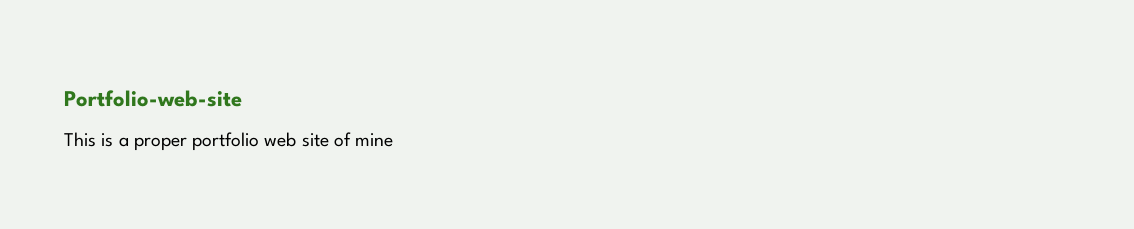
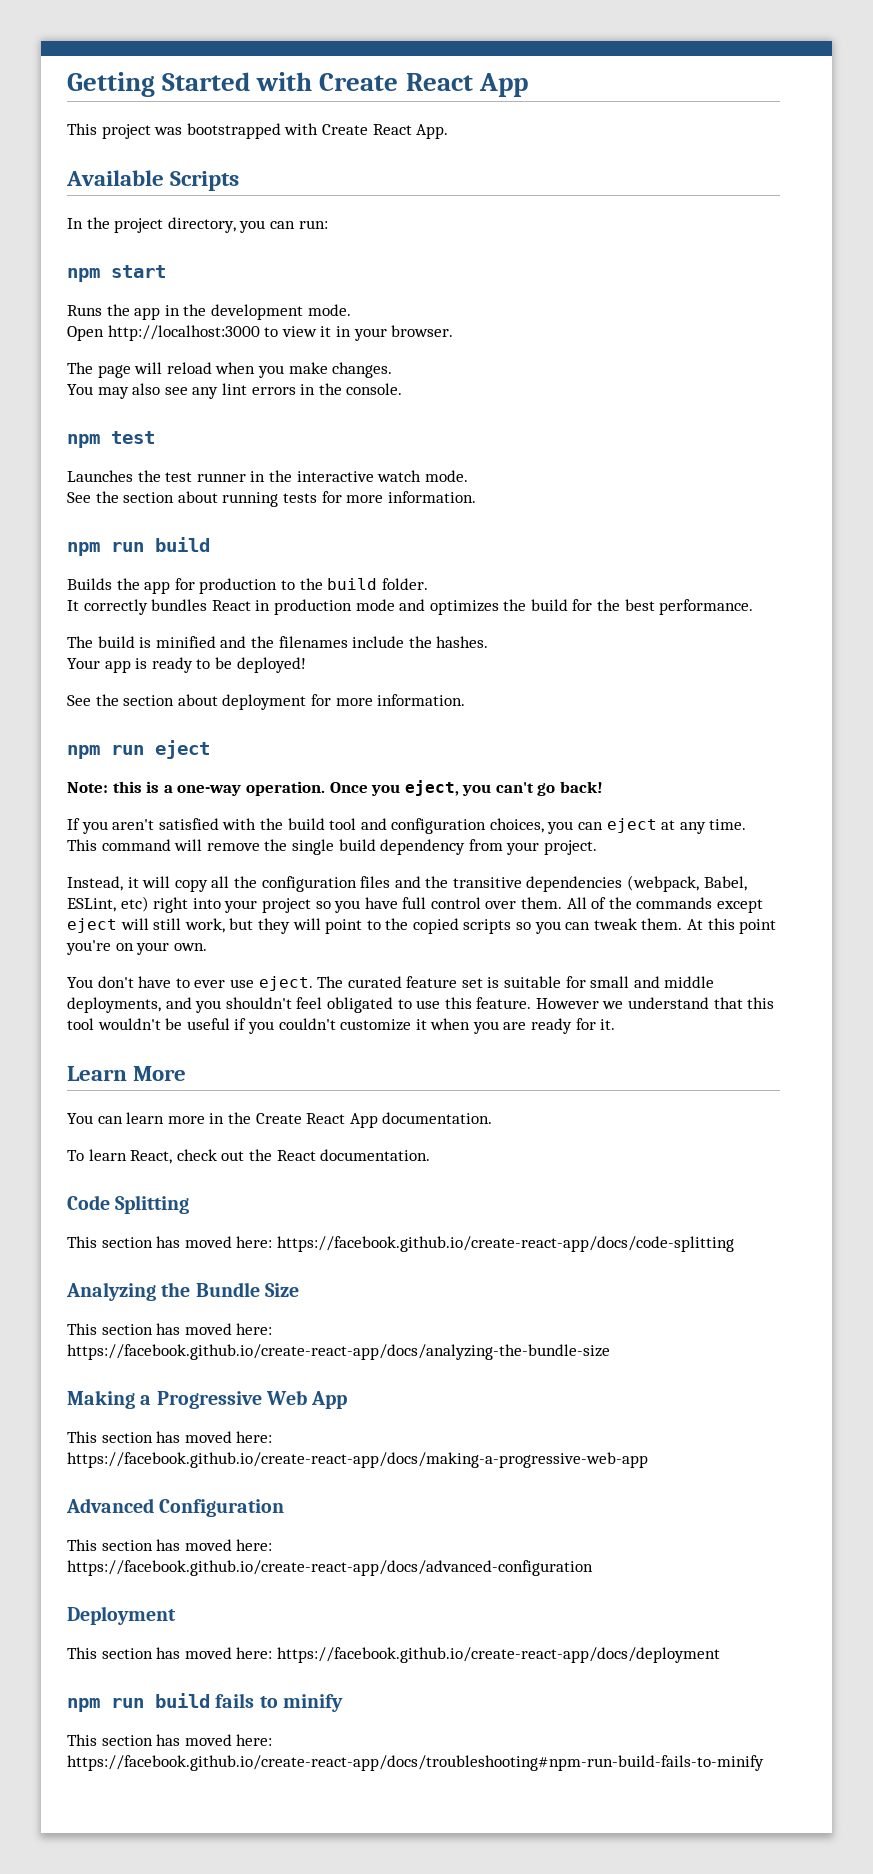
[64,90,242,107] [64,132,394,151] Portfolio-web-site // This is a proper portfolio web site of mine -> [67,72,528,97] [67,123,449,139] [66,170,240,191] [67,217,328,233] [67,265,166,282] [67,304,351,320] [67,325,454,341] [67,362,393,378] [67,383,403,399] [67,431,155,448] [67,470,468,482] [67,491,476,507] [67,537,210,556] [67,578,428,594] [67,599,754,615] [67,636,489,648] [67,657,306,673] [67,694,466,710] [67,740,210,759] [67,780,604,796] [67,818,747,834] [67,839,597,855] [67,875,747,892] [67,896,764,913] [67,918,777,934] [66,940,207,955] [67,976,715,991] [67,997,775,1013] [67,1018,616,1034] [67,1066,187,1081] [67,1112,493,1128] [67,1149,431,1164] [67,1195,190,1214] [67,1236,734,1252] [66,1282,299,1301] [67,1323,273,1335] [67,1344,610,1360] [67,1390,348,1409] [67,1431,273,1443] [67,1452,648,1468] [66,1498,285,1517] [67,1539,273,1551] [67,1560,593,1576] [67,1606,176,1625] [67,1647,720,1663] [67,1693,343,1712] [67,1734,273,1746] [67,1755,764,1771] Getting Started with Create React App // This project was bootstrapped with Create React App. // Available Scripts // In the project directory, you can run: // npm start // Runs the app in the development mode. // Open http://localhost:3000 to view it in your browser. // The page will reload when you make changes. // You may also see any lint errors in the console. // npm test // Launches the test runner in the interactive watch mode. // See the section about running tests for more information. // npm run build // Builds the app for production to the build folder. // It correctly bundles React in production mode and optimizes the build for the best performance. // The build is minified and the filenames include the hashes. // Your app is ready to be deployed! // See the section about deployment for more information. // npm run eject // Note: this is a one-way operation. Once you eject, you can't go back! // If you aren't satisfied with the build tool and configuration choices, you can eject at any time. This command will remove the single build dependency from your project. // Instead, it will copy all the configuration files and the transitive dependencies (webpack, Babel, ESLint, etc) right into your project so you have full control over them. All of the commands except eject will still work, but they will point to the copied scripts so you can tweak them. At this point you're on your own. // You don't have to ever use eject. The curated feature set is suitable for small and middle deployments, and you shouldn't feel obligated to use this feature. However we understand that this tool wouldn't be useful if you couldn't customize it when you are ready for it. // Learn More // You can learn more in the Create React App documentation. // To learn React, check out the React documentation. // Code Splitting // This section has moved here: https://facebook.github.io/create-react-app/docs/code-splitting // Analyzing the Bundle Size // This section has moved here: https://facebook.github.io/create-react-app/docs/analyzing-the-bundle-size // Making a Progressive Web App // This section has moved here: https://facebook.github.io/create-react-app/docs/making-a-progressive-web-app // Advanced Configuration // This section has moved here: https://facebook.github.io/create-react-app/docs/advanced-configuration // Deployment // This section has moved here: https://facebook.github.io/create-react-app/docs/deployment // npm run build fails to minify // This section has moved here: https://facebook.github.io/create-react-app/docs/troubleshooting#npm-run-build-fails-to-minify

